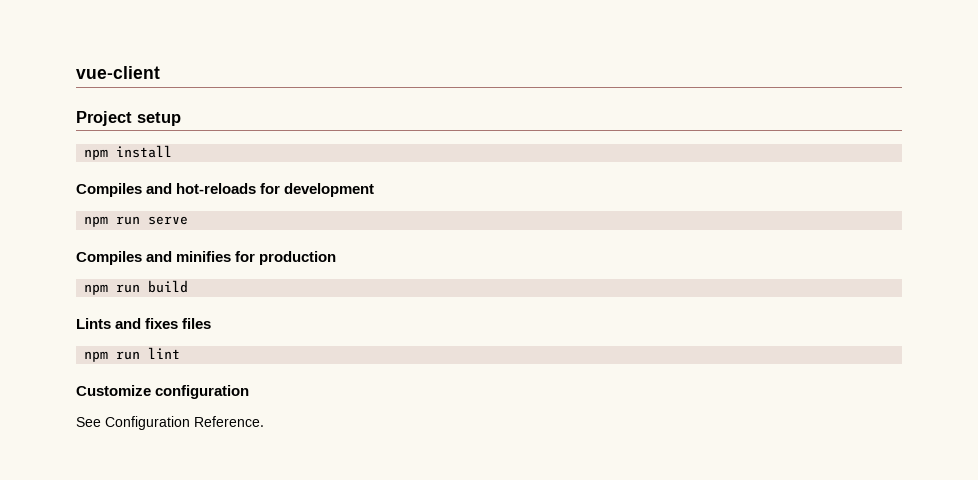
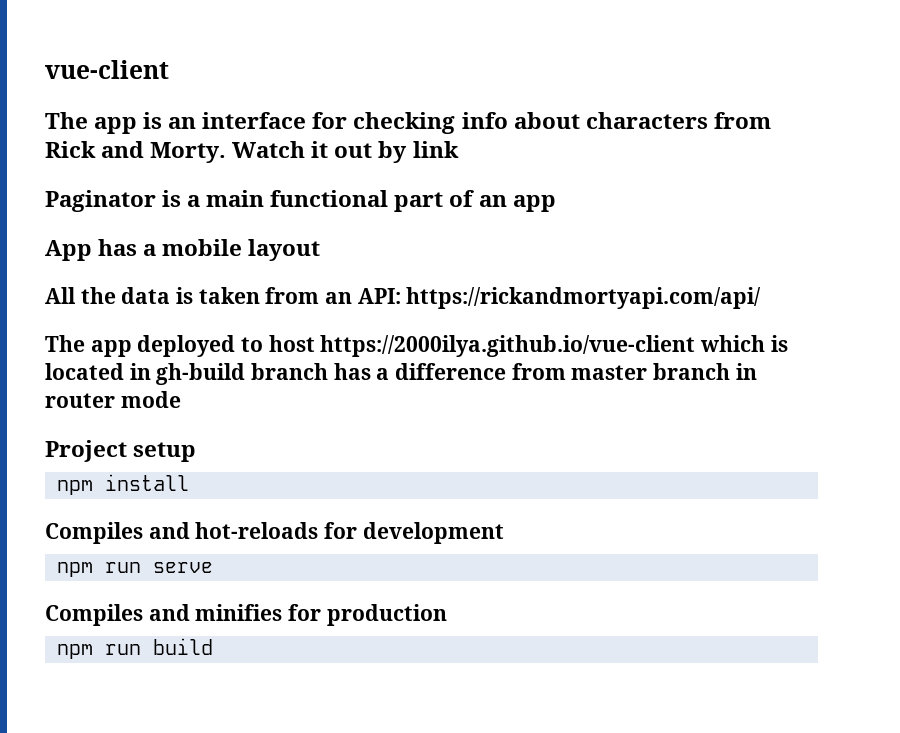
(160, 72) none -> [45,112,771,134] [45,141,459,163] [45,190,556,212] [45,239,321,261] [45,287,762,309] [45,335,788,357] [45,363,757,385] [45,391,181,408] // The app is an interface for checking info about characters from Rick and Morty. Watch it out by link // Paginator is a main functional part of an app // App has a mobile layout // All the data is taken from an API: https://rickandmortyapi.com/api/ // The app deployed to host https://2000ilya.github.io/vue-client which is located in gh-build branch has a difference from master branch in router mode
[76,318,212,329] [84,347,181,362] [76,385,250,399] [76,416,264,430] // Lints and fixes files // npm run lint // Customize configuration // See Configuration Reference. -> (213, 646) none

